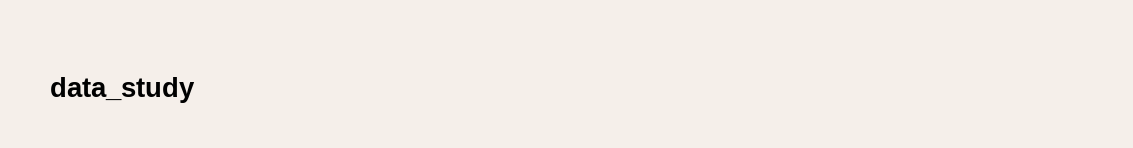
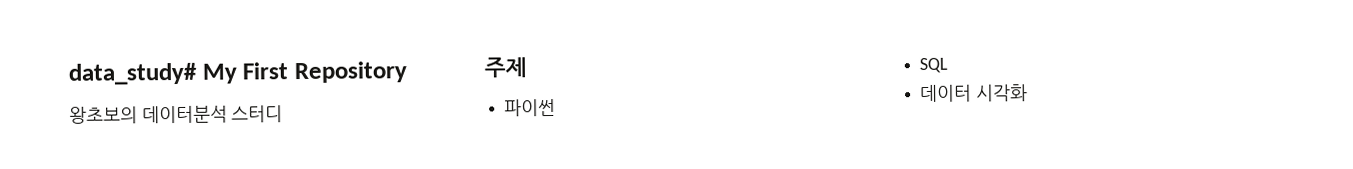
[50,77,195,103] data_study -> [68,61,407,85] [69,105,284,124] [484,57,527,78] [504,98,557,117] [919,57,949,74] [920,84,1028,103] data_study# My First Repository // 왕초보의 데이터분석 스터디 // 주제 // 파이썬 // SQL // 데이터 시각화

